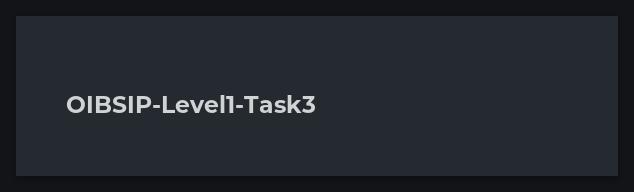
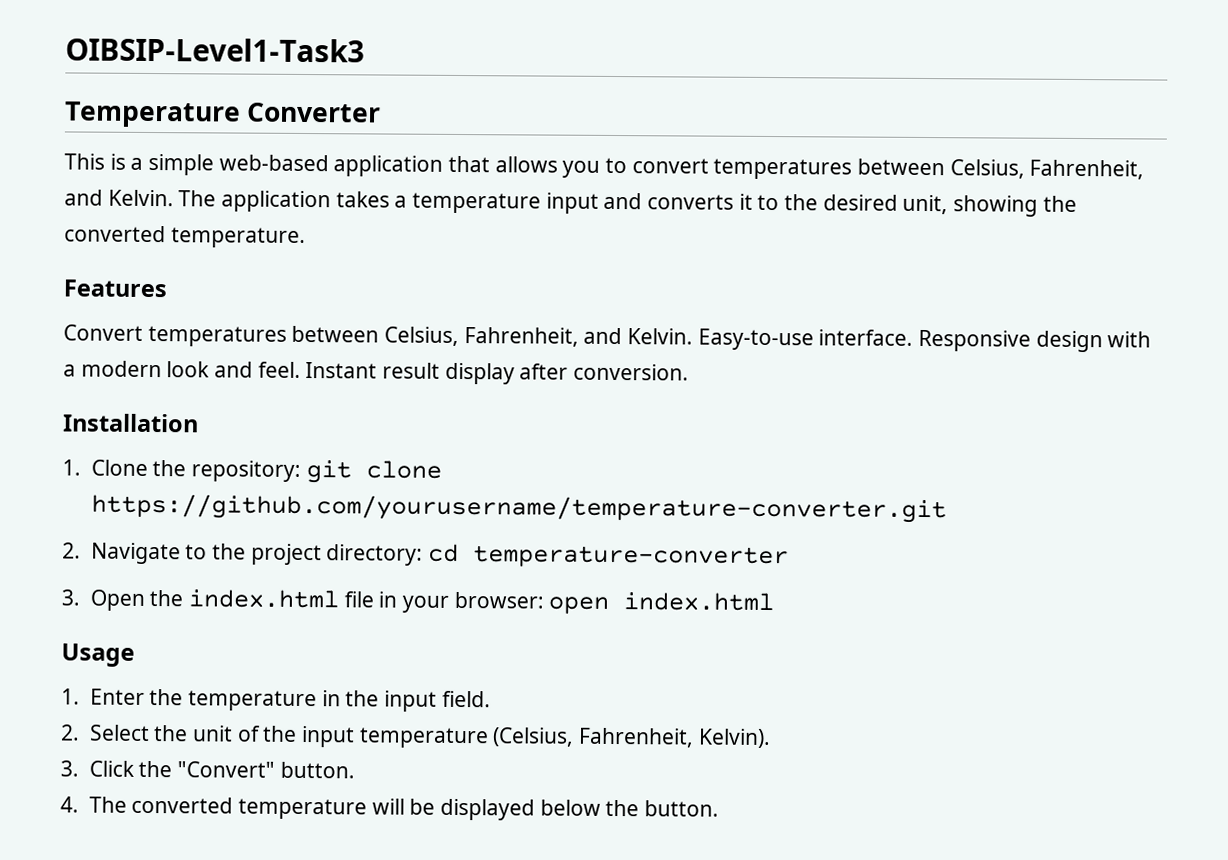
(316, 104) none -> [64,101,382,128] [64,153,1145,180] [64,189,1077,217] [64,225,306,249] [63,279,167,298] [63,324,1152,353] [63,360,690,385] [62,413,199,433] [62,459,442,484] [90,493,947,524] [62,542,789,569] [61,589,775,614] [61,643,135,667] [61,688,491,712] [60,724,771,749] [60,760,355,779] [60,796,719,821] // Temperature Converter // This is a simple web-based application that allows you to convert temperatures between Celsius, Fahrenheit, and Kelvin. The application takes a temperature input and converts it to the desired unit, showing the converted temperature. // Features // Convert temperatures between Celsius, Fahrenheit, and Kelvin. Easy-to-use interface. Responsive design with a modern look and feel. Instant result display after conversion. // Installation // 1. Clone the repository: git clone https://github.com/yourusername/temperature-converter.git // 2. Navigate to the project directory: cd temperature-converter // 3. Open the index.html file in your browser: open index.html // Usage // 1. Enter the temperature in the input field. // 2. Select the unit of the input temperature (Celsius, Fahrenheit, Kelvin). // 3. Click the "Convert" button. // 4. The converted temperature will be displayed below the button.

